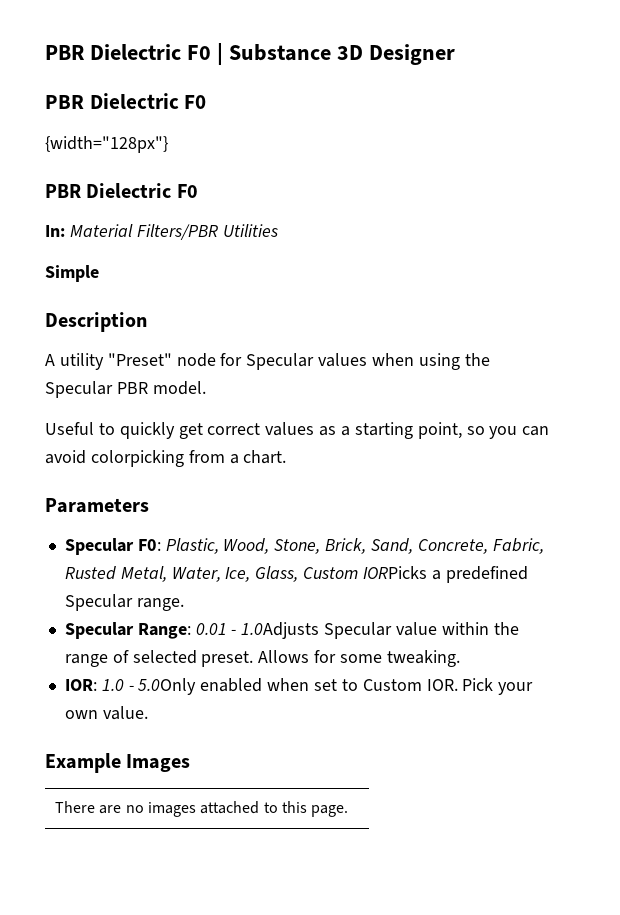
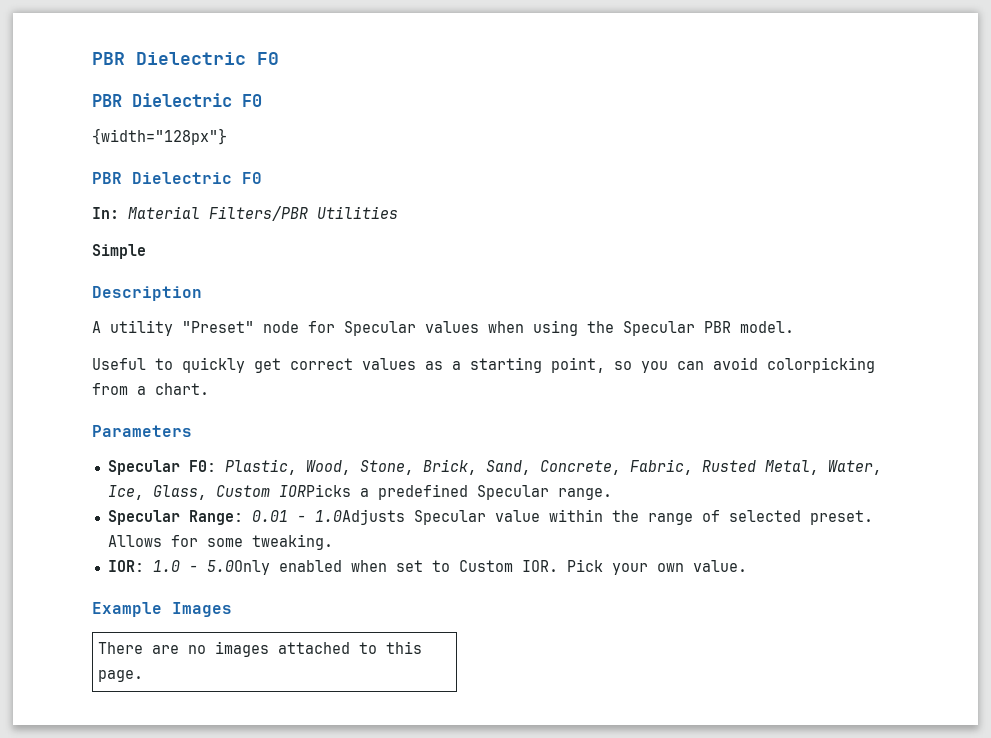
[45,43,455,66] PBR Dielectric F0 | Substance 3D Designer -> [92,52,279,65] PBR Dielectric F0

